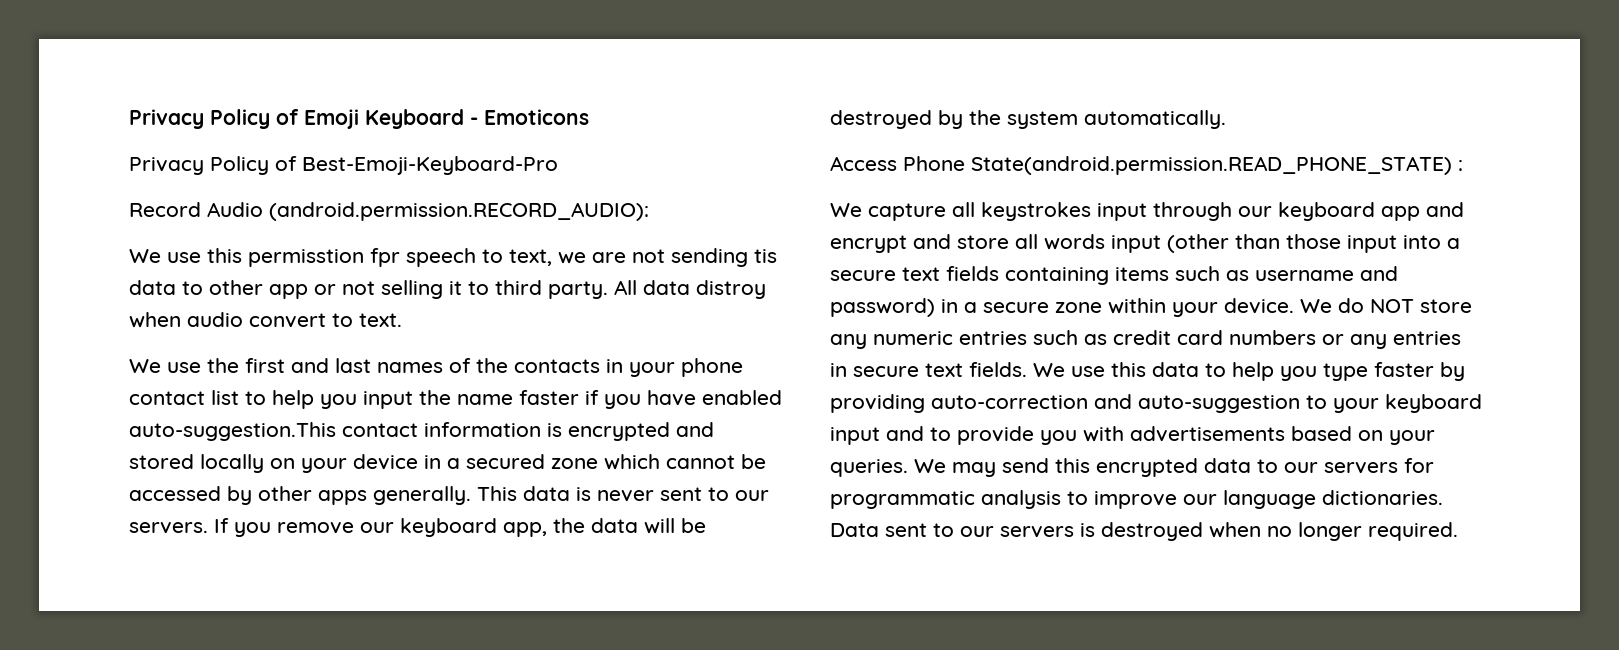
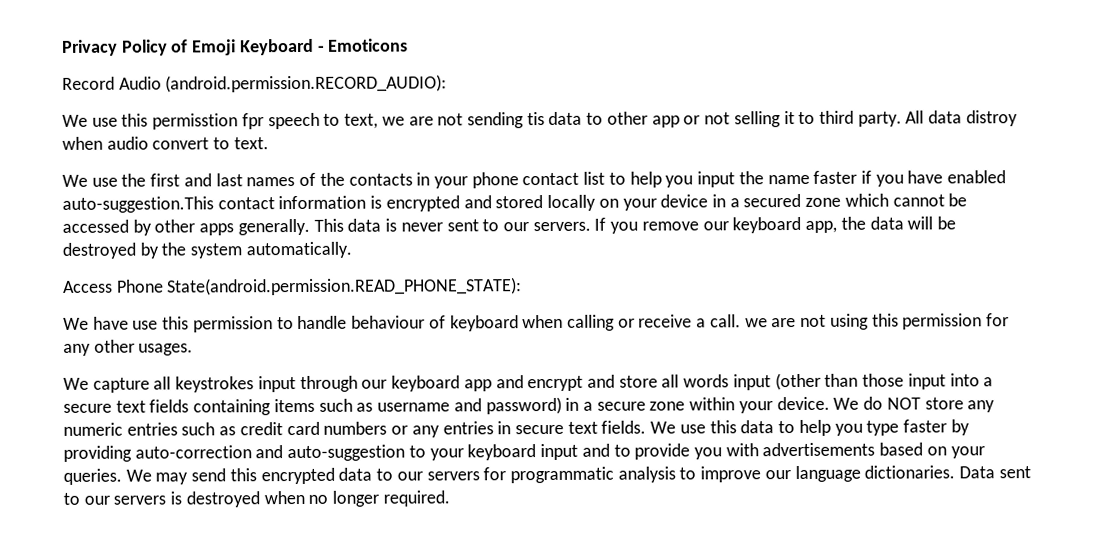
[129,156,558,175] // Privacy Policy of Best-Emoji-Keyboard-Pro -> (409, 45) none
[971,156,1463,175] State(android.permission.READ_PHONE_STATE) : -> [167,277,523,296] [63,313,1009,333] [63,339,194,356] State(android.permission.READ_PHONE_STATE): // We have use this permission to handle behaviour of keyboard when calling or receive a call. we are not using this permission for any other usages.

